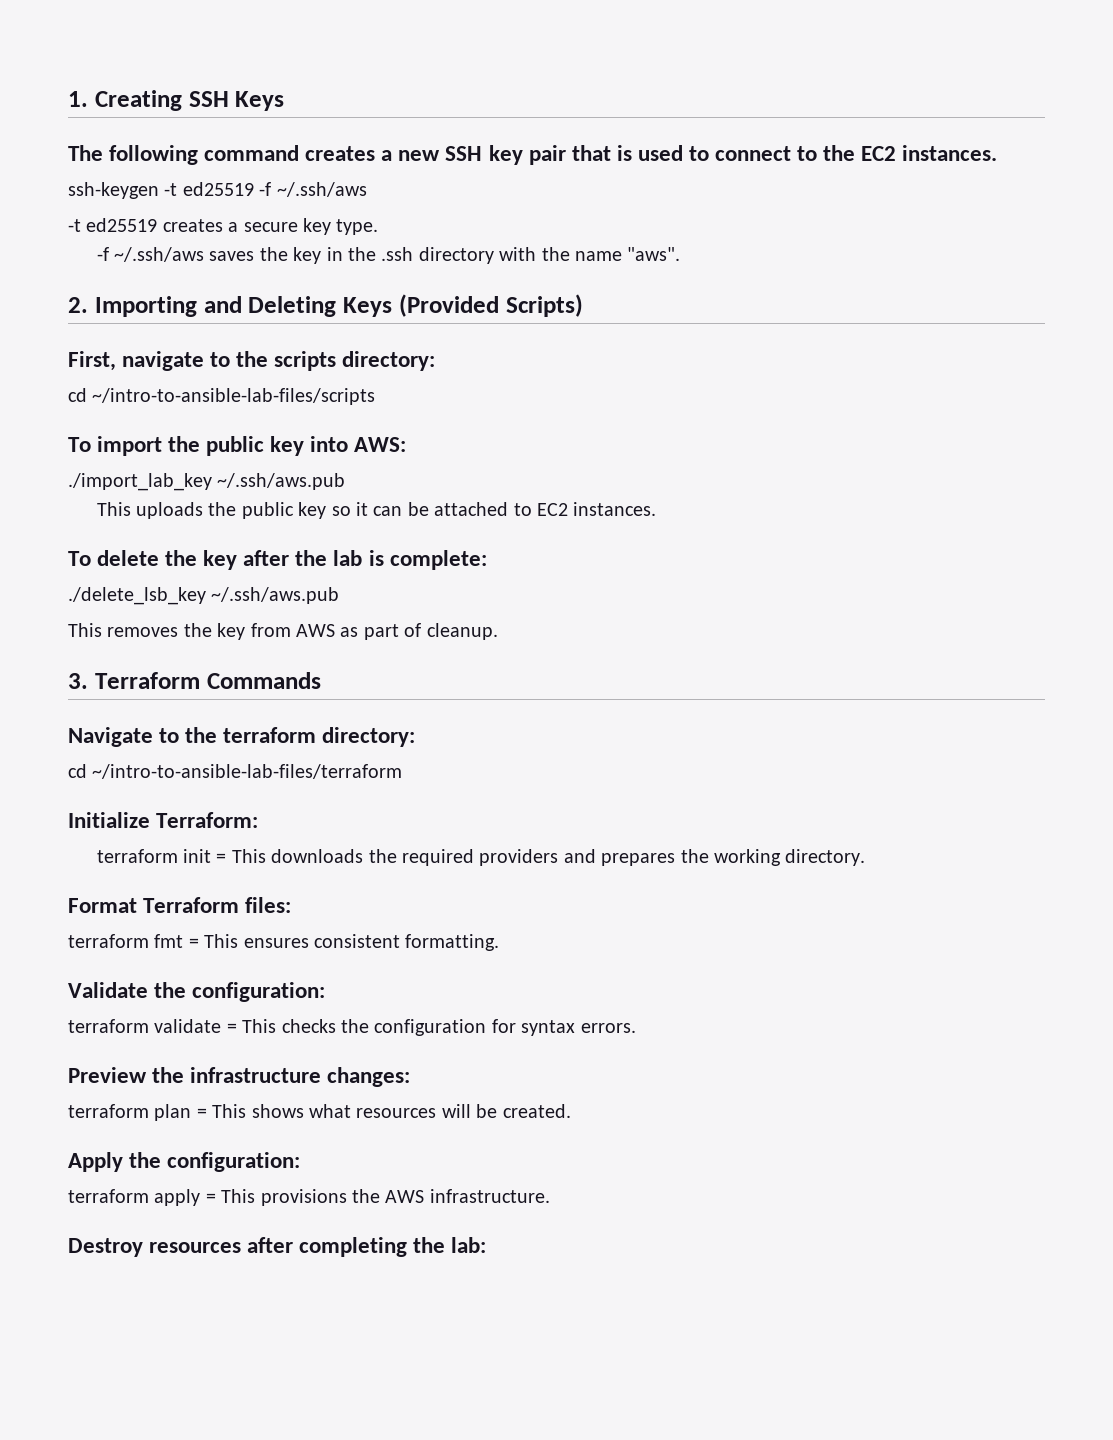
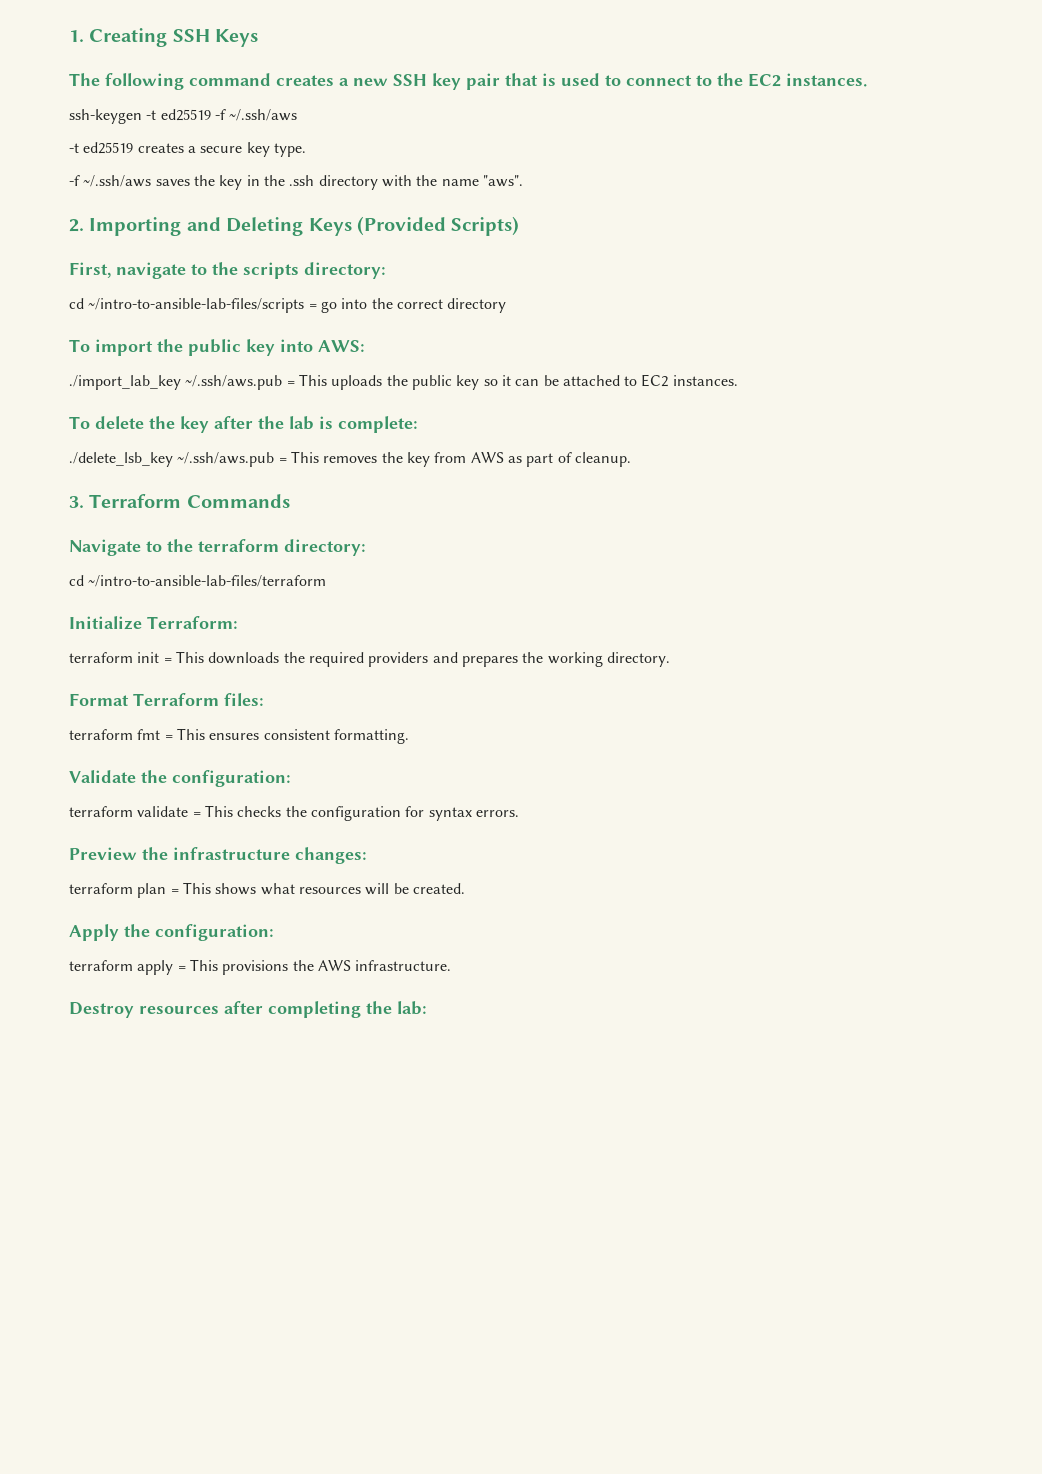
(376, 396) none -> [308,298,507,313] = go into the correct directory
(346, 481) // -> [286,381,295,386] =
(340, 595) // -> [278,458,287,463] =

